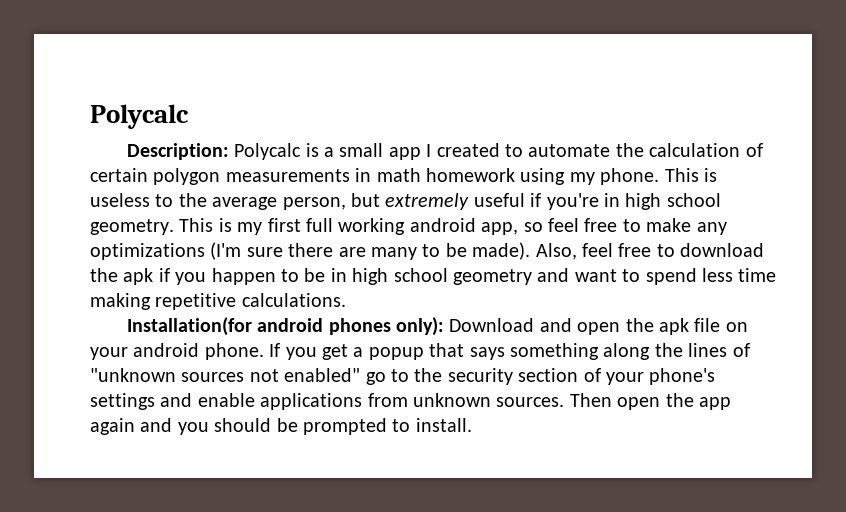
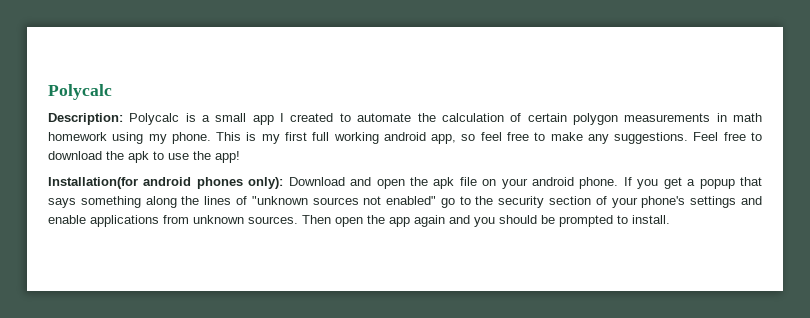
[90,193,721,210] [90,218,232,235] useless to the average person, but extremely useful if you're in high school geometry. This is -> (257, 136) none
[90,242,613,260] optimizations (I'm sure there are many to be made). Also, feel -> [614,132,719,144] suggestions. Feel
[158,268,777,285] [90,293,346,310] if you happen to be in high school geometry and want to spend less time making repetitive calculations. -> [153,151,240,163] to use the app!

